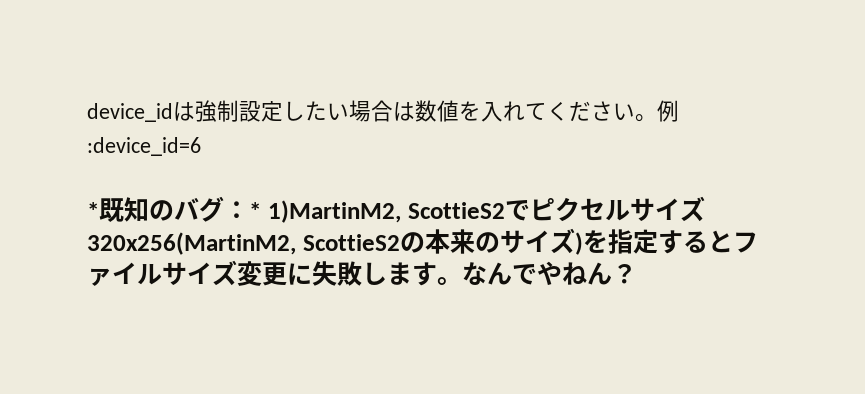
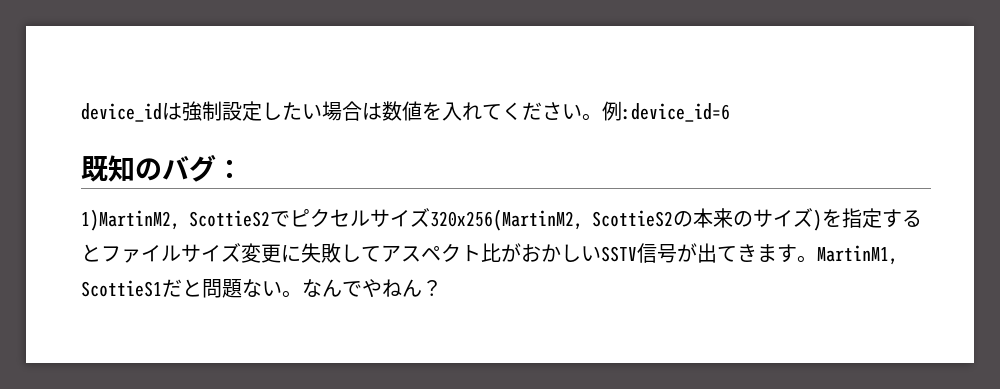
[87,202,99,219] * -> (730, 112) none
[249,202,261,219] * -> (243, 169) //
[387,262,437,286] ます -> [361,243,898,265] [81,279,282,298] てアスペクト比がおかしいSSTV信号が出てきます。MartinM1, ScottieS1だと問題ない

